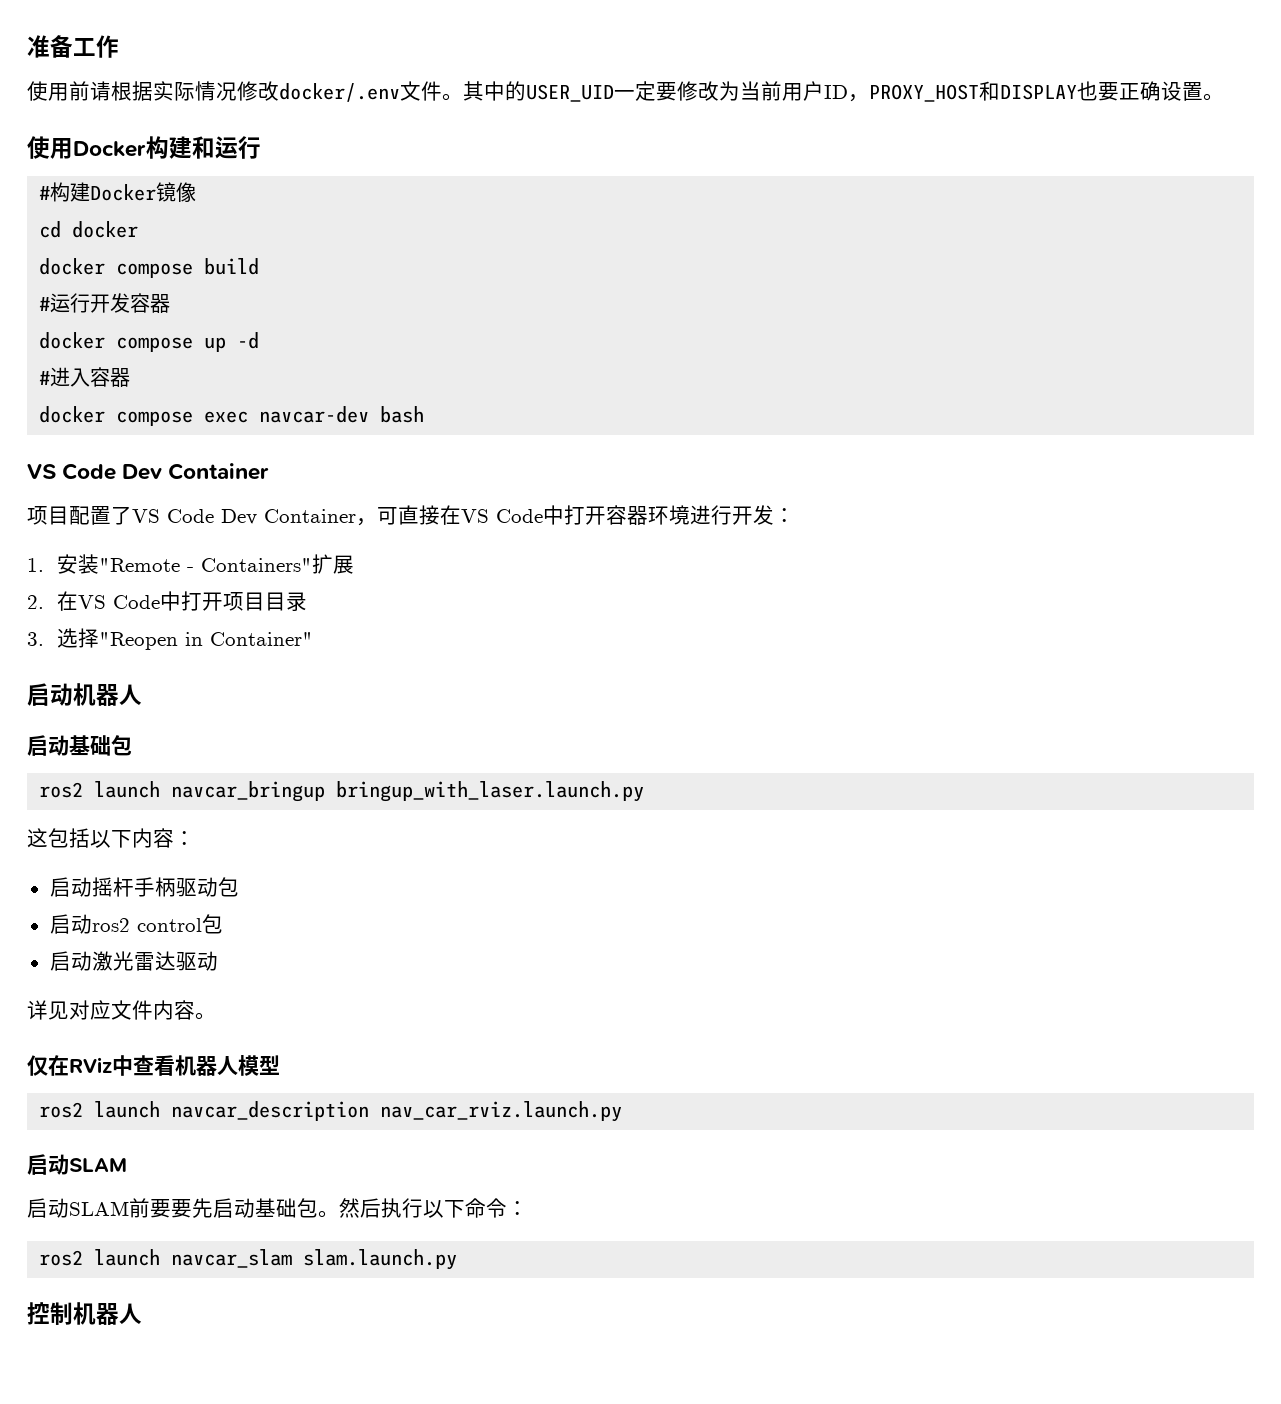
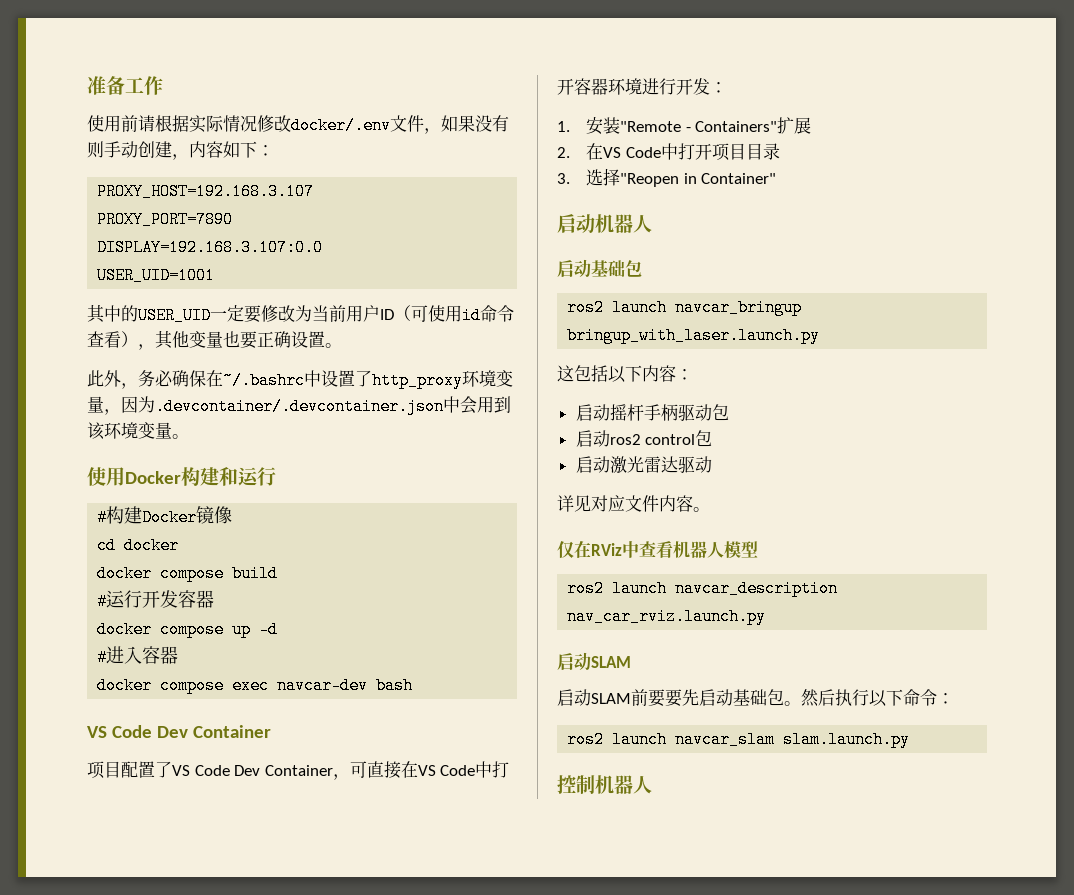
[442,93,463,101] 。 -> [424,115,509,134] [87,141,274,160] [97,183,315,200] [97,211,234,228] [97,239,324,256] [97,267,216,284] ，如果没有则手动创建，内容如下： // PROXY_HOST=192.168.3.107 // PROXY_PORT=7890 // DISPLAY=192.168.3.107:0.0 // USER_UID=1001 //
[848,81,1203,102] ，PROXY_HOST和DISPLAY也要正确设置 -> [394,305,514,324] [87,330,342,350] [87,370,513,389] [87,396,511,415] [87,422,172,440] （可使用id命令查看），其他变量也要正确设置。 // 此外，务必确保在~/.bashrc中设置了http_proxy环境变量，因为.devcontainer/.devcontainer.json中会用到该环境变量

